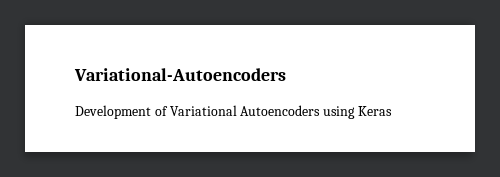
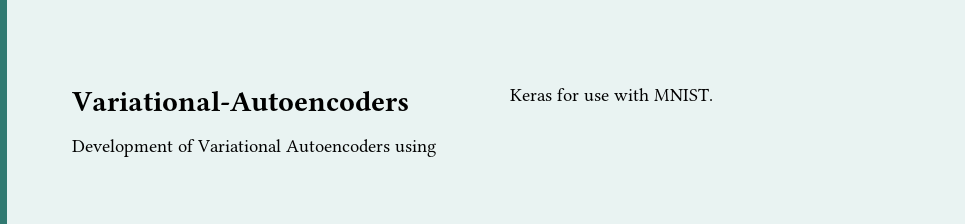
(392, 111) none -> [557,88,713,102] for use with MNIST.

